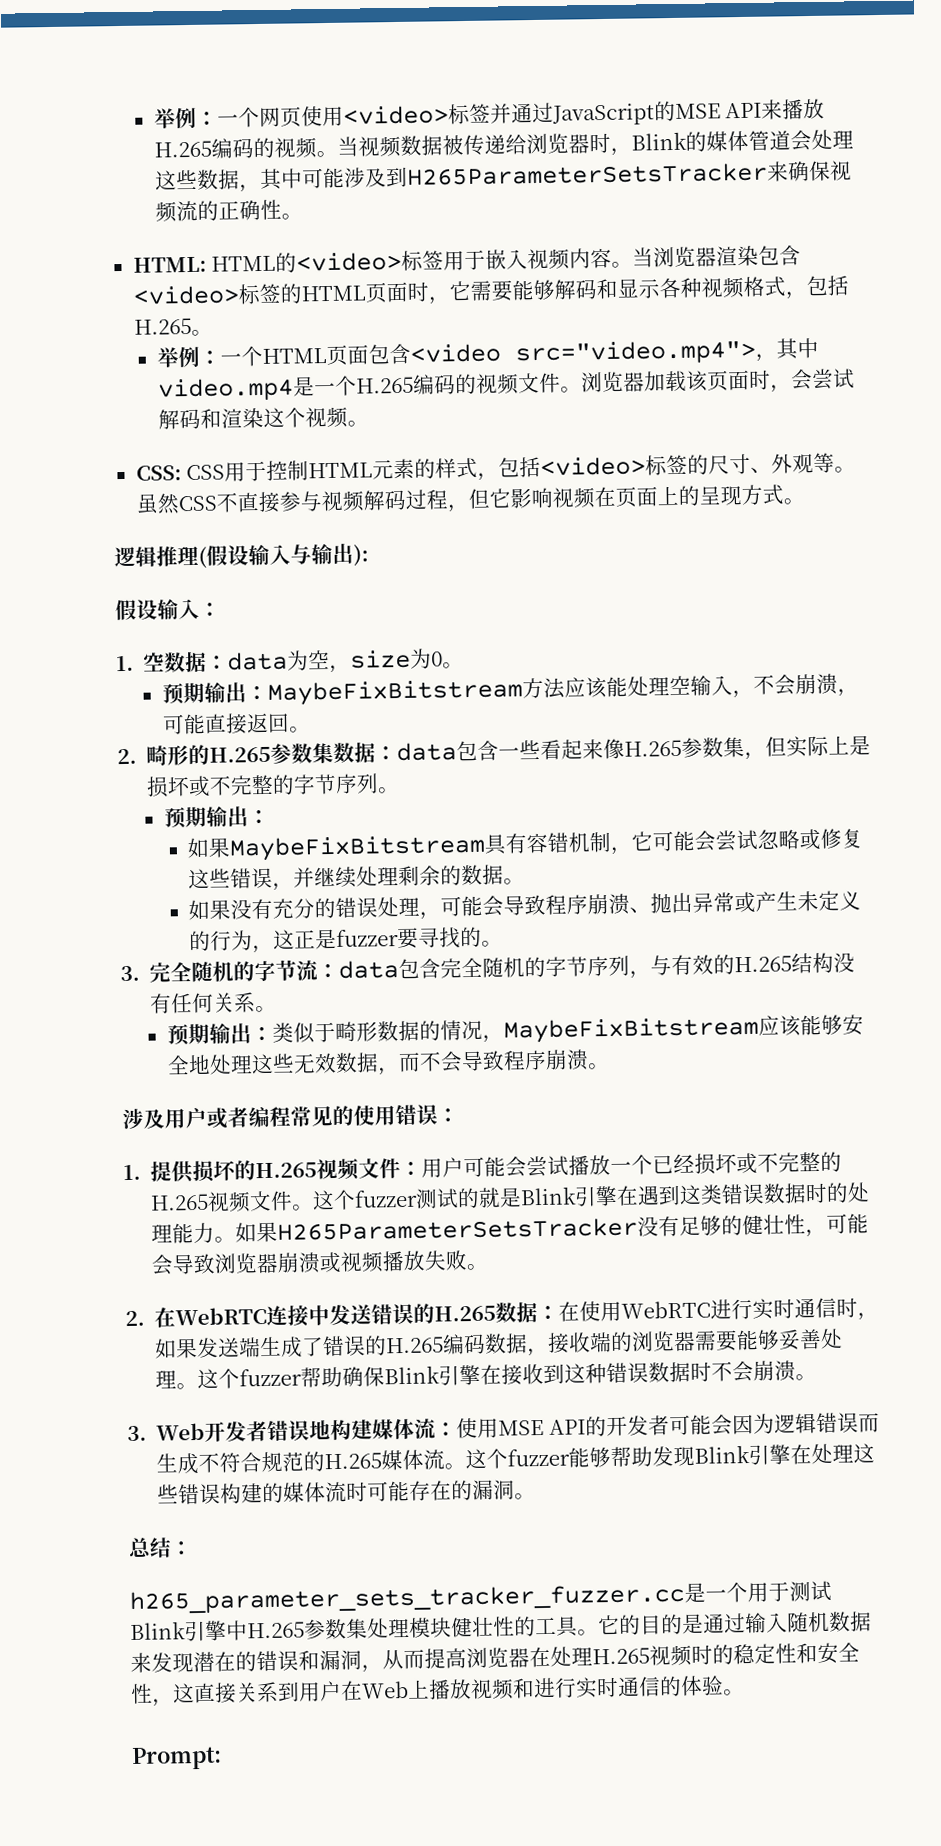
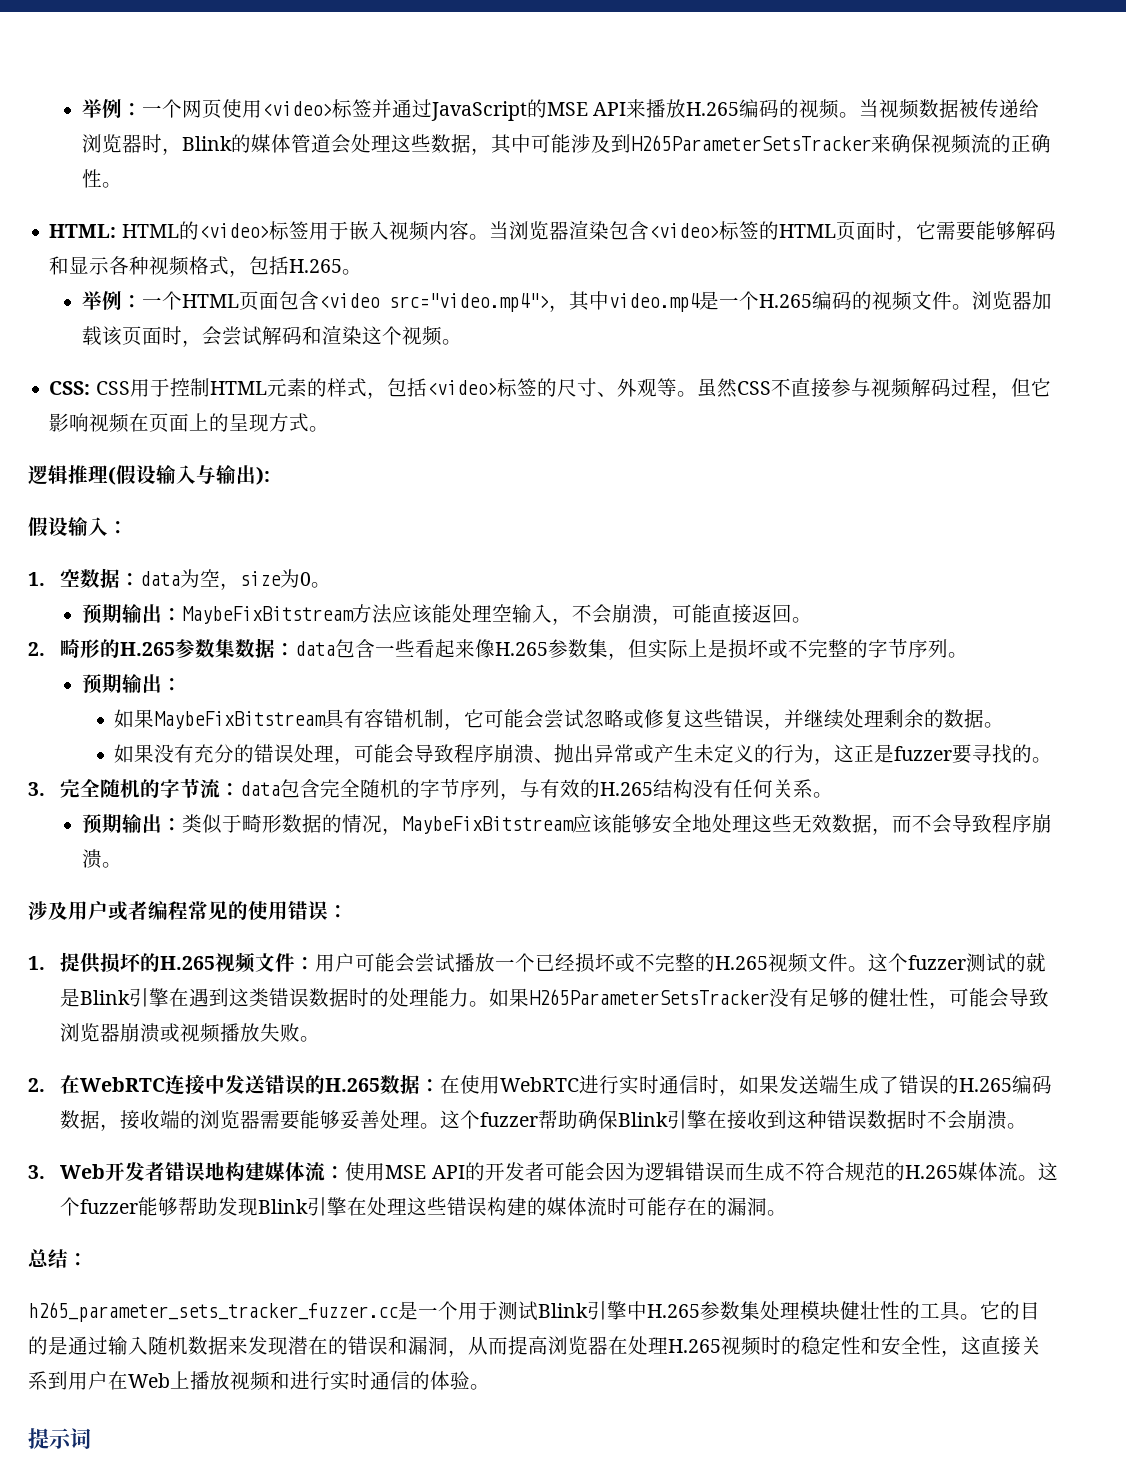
[131,1746,222,1770] Prompt: -> [28,1428,91,1449] 提示词

